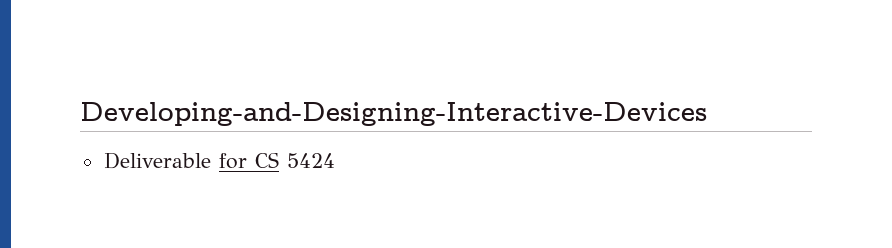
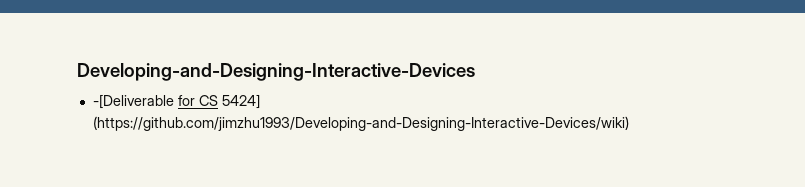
[103,152,211,169] Deliverable -> [92,94,174,109] -[Deliverable
[286,153,335,168] 5424 -> [221,94,260,109] [92,116,629,131] 5424] (https://github.com/jimzhu1993/Developing-and-Designing-Interactive-Devices/wiki)

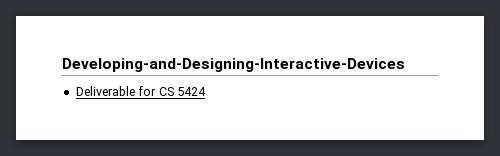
[92,94,174,109] -[Deliverable -> [75,86,135,96] Deliverable
[221,94,260,109] [92,116,629,131] 5424] (https://github.com/jimzhu1993/Developing-and-Designing-Interactive-Devices/wiki) -> [176,87,206,96] 5424

